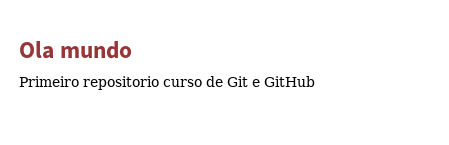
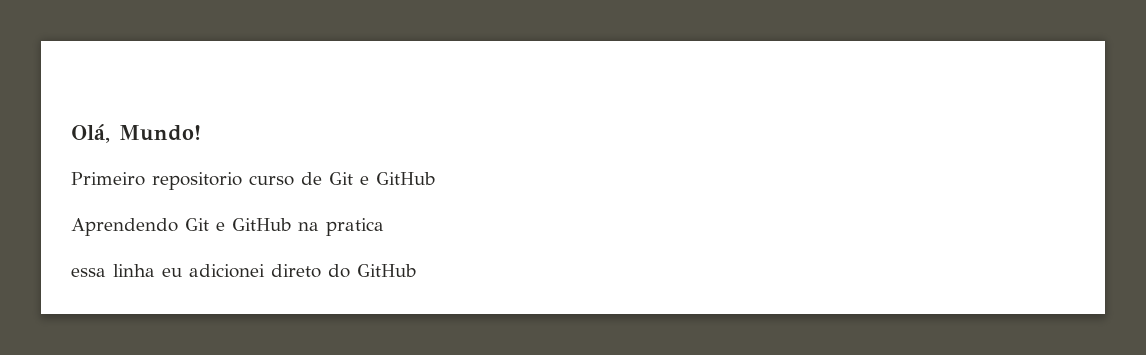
[19,41,133,59] Ola mundo -> [71,124,201,143] Olá, Mundo!
(315, 81) none -> [71,218,384,236] [71,264,416,278] // Aprendendo Git e GitHub na pratica // essa linha eu adicionei direto do GitHub

